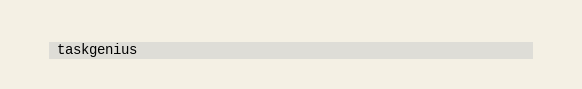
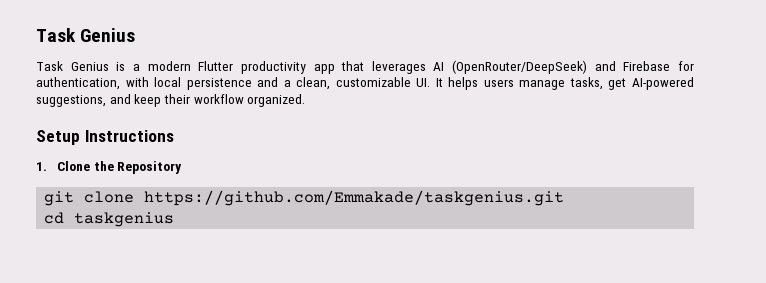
(57, 50) none -> [36,28,136,42] [36,60,694,74] [36,77,694,90] [36,94,306,107] [36,130,174,145] [36,161,183,174] [44,190,565,206] [44,212,65,224] Task Genius // Task Genius is a modern Flutter productivity app that leverages AI (OpenRouter/DeepSeek) and Firebase for authentication, with local persistence and a clean, customizable UI. It helps users manage tasks, get AI-powered suggestions, and keep their workflow organized. // Setup Instructions // 1. Clone the Repository // git clone https://github.com/Emmakade/taskgenius.git // cd

